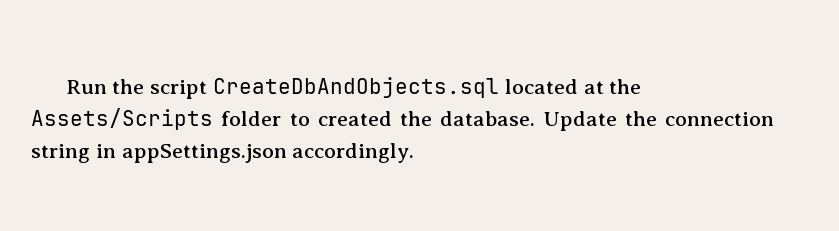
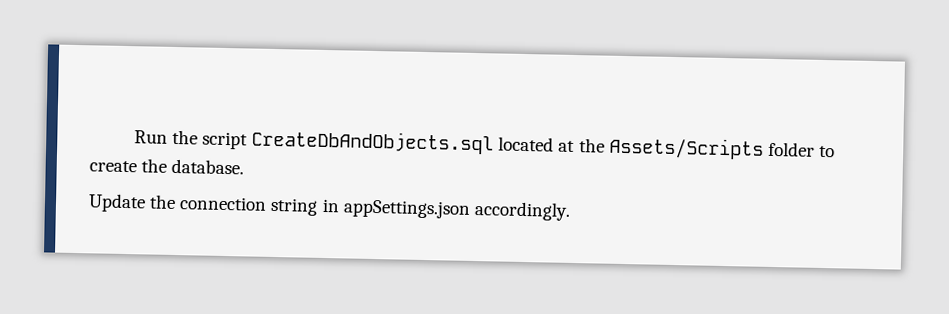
[317,111,392,126] created -> [89,160,137,173] create
(536, 118) none -> (245, 166) //

